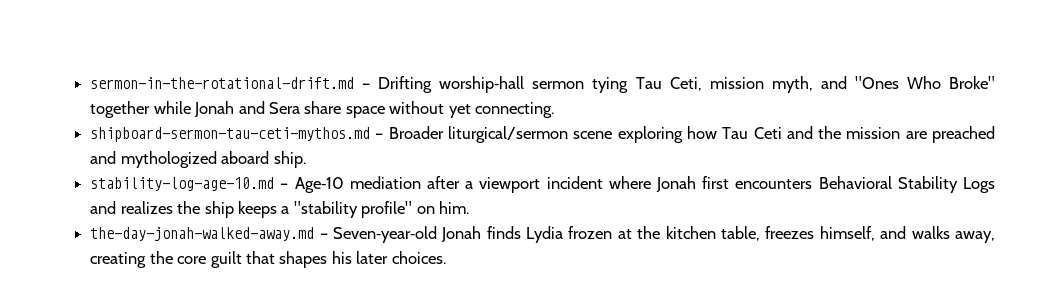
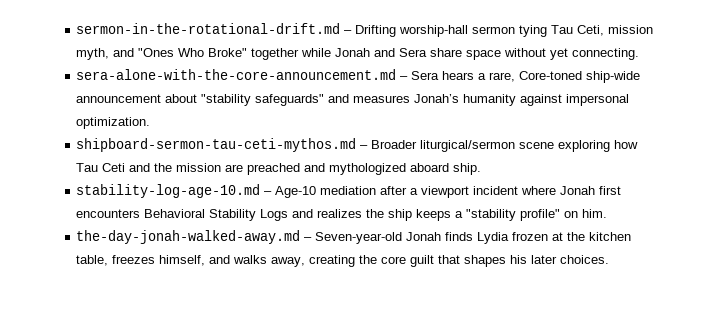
(555, 110) none -> [76,69,641,83] [76,94,630,106] [76,117,151,129] // sera-alone-with-the-core-announcement.md – Sera hears a rare, Core-toned ship-wide announcement about "stability safeguards" and measures Jonah’s humanity against impersonal optimization.

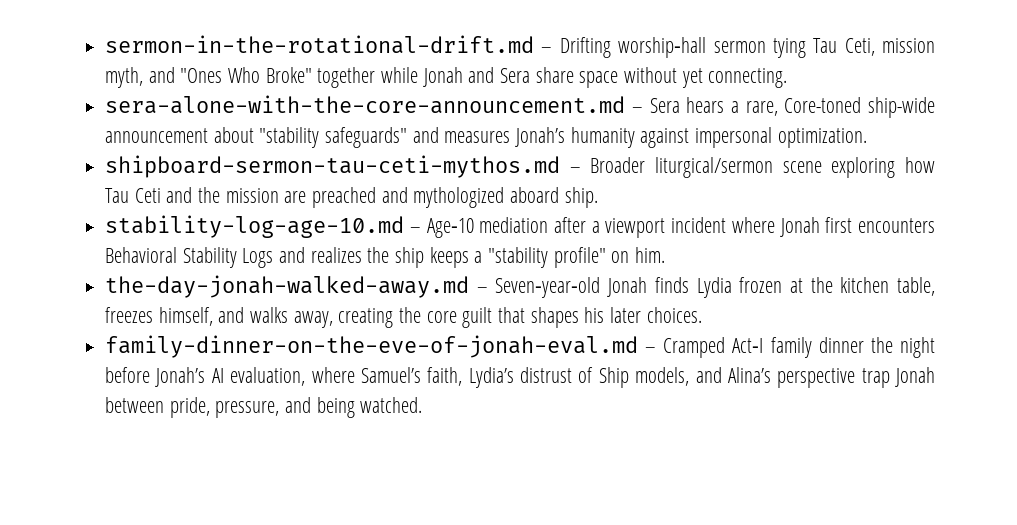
(610, 259) none -> [105,335,935,358] [105,367,935,388] [105,397,423,418] // family-dinner-on-the-eve-of-jonah-eval.md – Cramped Act‑I family dinner the night before Jonah’s AI evaluation, where Samuel’s faith, Lydia’s distrust of Ship models, and Alina’s perspective trap Jonah between pride, pressure, and being watched.

